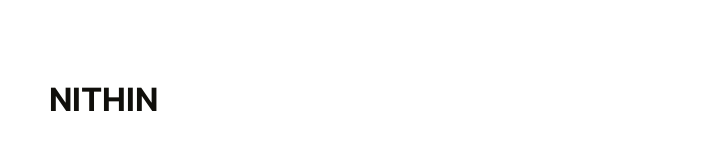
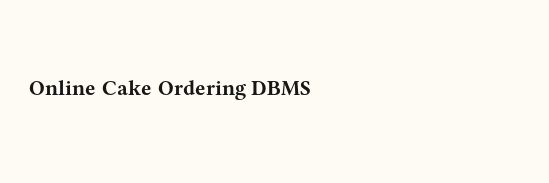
[49,87,158,111] NITHIN -> [29,80,312,100] Online Cake Ordering DBMS

